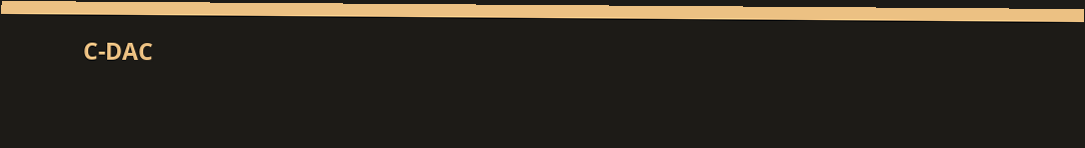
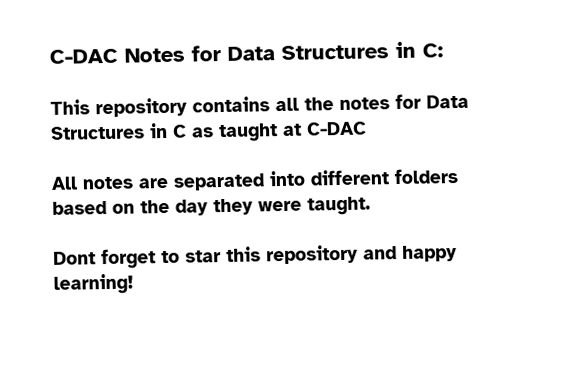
[83,42,154,61] C-DAC -> [49,41,443,64] [50,93,469,118] [50,121,367,143] [51,167,459,191] [52,196,371,216] [53,244,457,270] [53,273,133,295] C-DAC Notes for Data Structures in C: // This repository contains all the notes for Data Structures in C as taught at C-DAC // All notes are separated into different folders based on the day they were taught. // Dont forget to star this repository and happy learning!

